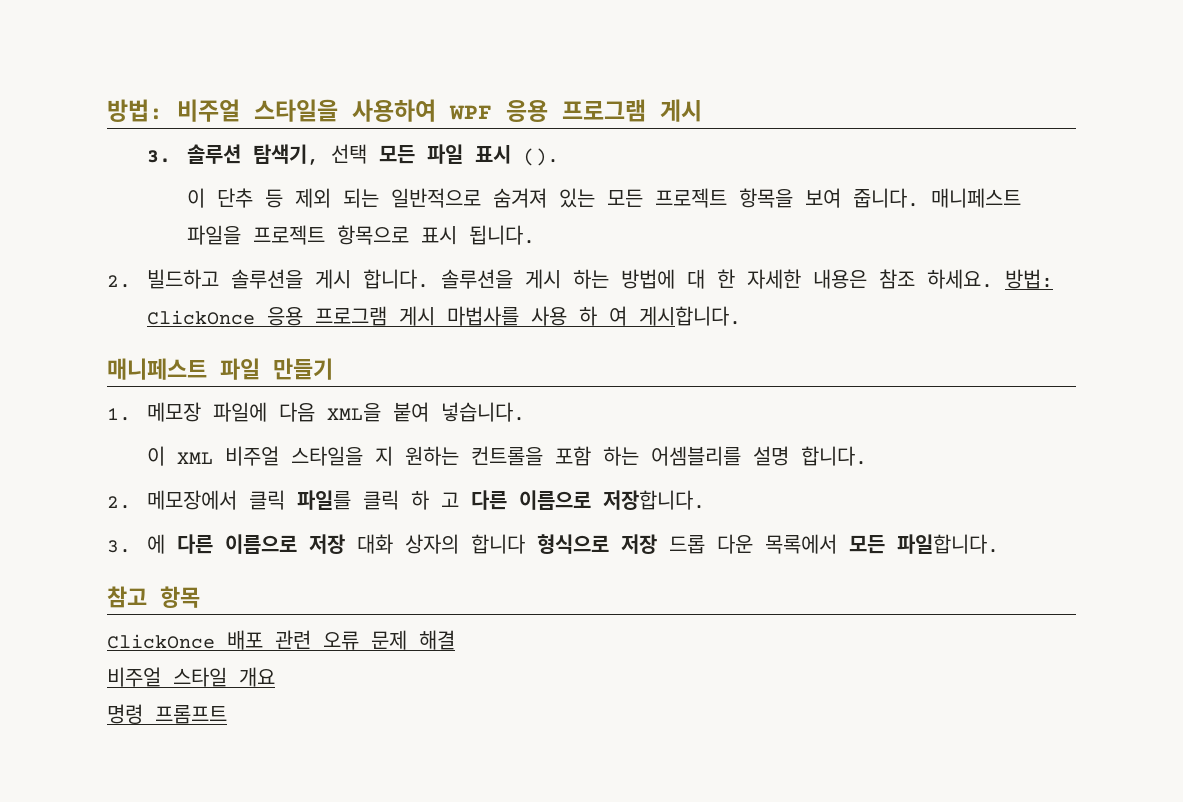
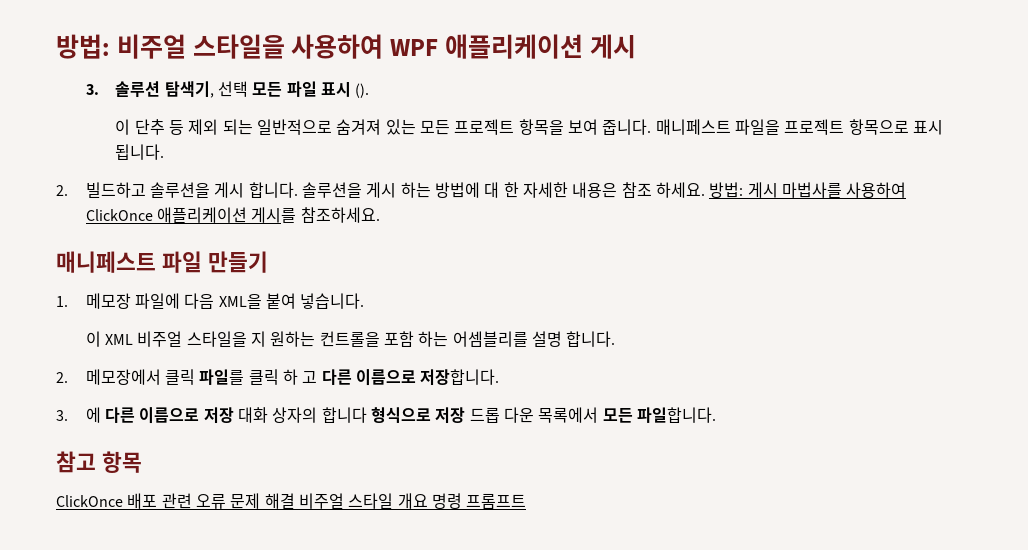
[506,99,646,122] 응용 프로그램 -> [444,34,583,59] 애플리케이션
[146,306,741,326] ClickOnce 응용 프로그램 게시 마법사를 사용 하 여 게시합니다. -> [747,182,907,198] [85,207,380,223] 게시 마법사를 사용하여 ClickOnce 애플리케이션 게시를 참조하세요.
(455, 640) // -> (295, 501) none
(275, 677) // -> (428, 501) none

